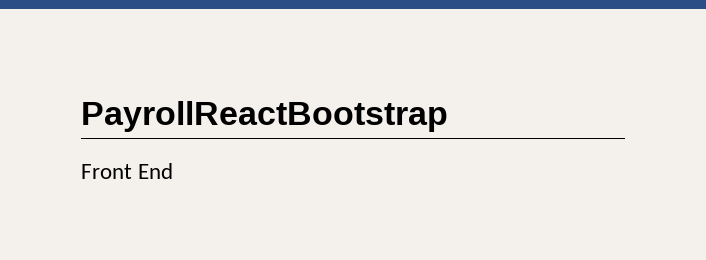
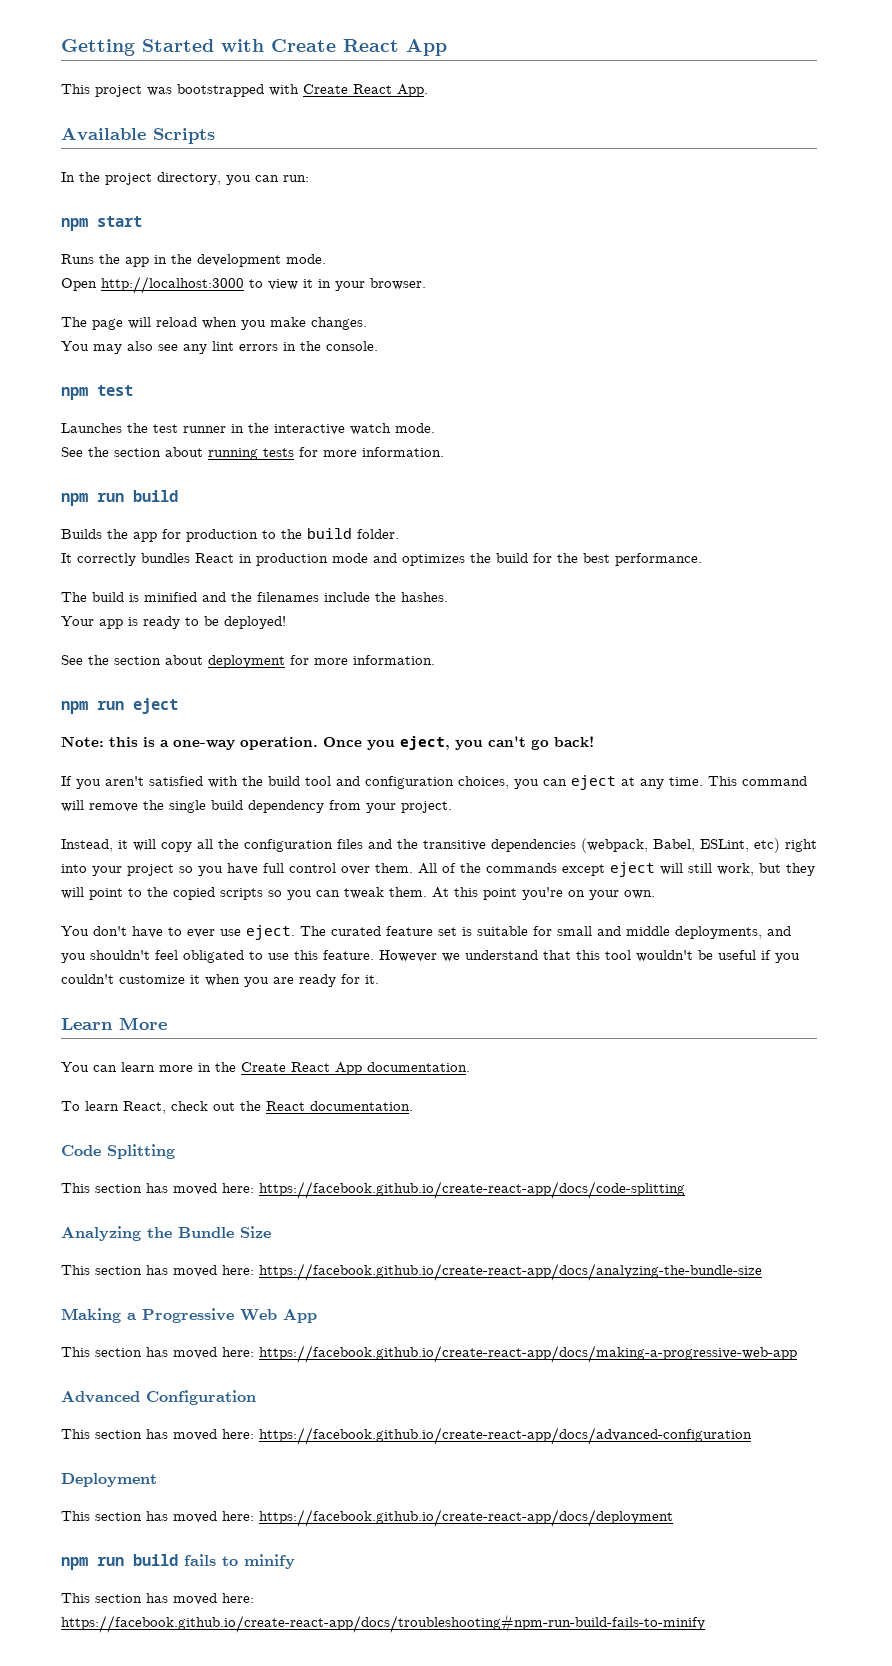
[81,101,448,132] [81,163,174,179] PayrollReactBootstrap // Front End -> [61,39,447,56] [61,84,428,97] [61,127,215,144] [61,172,309,185] [61,216,142,231] [61,254,326,267] [61,276,426,294] [61,317,367,330] [61,341,378,354] [61,385,133,400] [61,423,435,435] [61,447,444,460] [61,490,178,506] [61,528,399,542] [61,553,702,566] [61,592,448,602] [61,616,286,629] [61,655,435,668] [61,698,178,714] [61,736,594,750] [61,775,807,790] [61,800,452,813] [61,838,817,853] [61,862,815,877] [61,887,655,900] [61,925,791,940] [61,950,800,963] [61,974,379,987] [61,1017,167,1030] [61,1062,470,1075] [61,1101,413,1114] [61,1144,175,1159] [61,1181,685,1199] [61,1226,271,1241] [61,1263,762,1281] [61,1308,317,1323] [61,1345,797,1363] [61,1390,256,1405] [61,1427,752,1445] [61,1473,157,1487] [61,1509,673,1527] [61,1554,295,1570] [61,1593,254,1605] [61,1614,705,1633] Getting Started with Create React App // This project was bootstrapped with Create React App. // Available Scripts // In the project directory, you can run: // npm start // Runs the app in the development mode. // Open http://localhost:3000 to view it in your browser. // The page will reload when you make changes. // You may also see any lint errors in the console. // npm test // Launches the test runner in the interactive watch mode. // See the section about running tests for more information. // npm run build // Builds the app for production to the build folder. // It correctly bundles React in production mode and optimizes the build for the best performance. // The build is minified and the filenames include the hashes. // Your app is ready to be deployed! // See the section about deployment for more information. // npm run eject // Note: this is a one-way operation. Once you eject, you can't go back! // If you aren't satisfied with the build tool and configuration choices, you can eject at any time. This command will remove the single build dependency from your project. // Instead, it will copy all the configuration files and the transitive dependencies (webpack, Babel, ESLint, etc) right into your project so you have full control over them. All of the commands except eject will still work, but they will point to the copied scripts so you can tweak them. At this point you're on your own. // You don't have to ever use eject. The curated feature set is suitable for small and middle deployments, and you shouldn't feel obligated to use this feature. However we understand that this tool wouldn't be useful if you couldn't customize it when you are ready for it. // Learn More // You can learn more in the Create React App documentation. // To learn React, check out the React documentation. // Code Splitting // This section has moved here: https://facebook.github.io/create-react-app/docs/code-splitting // Analyzing the Bundle Size // This section has moved here: https://facebook.github.io/create-react-app/docs/analyzing-the-bundle-size // Making a Progressive Web App // This section has moved here: https://facebook.github.io/create-react-app/docs/making-a-progressive-web-app // Advanced Configuration // This section has moved here: https://facebook.github.io/create-react-app/docs/advanced-configuration // Deployment // This section has moved here: https://facebook.github.io/create-react-app/docs/deployment // npm run build fails to minify // This section has moved here: https://facebook.github.io/create-react-app/docs/troubleshooting#npm-run-build-fails-to-minify

